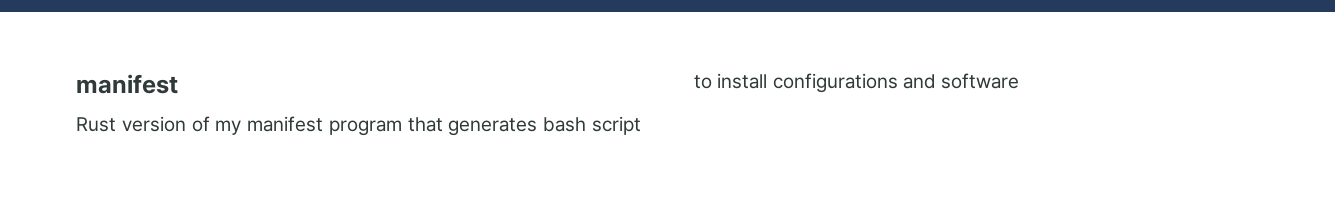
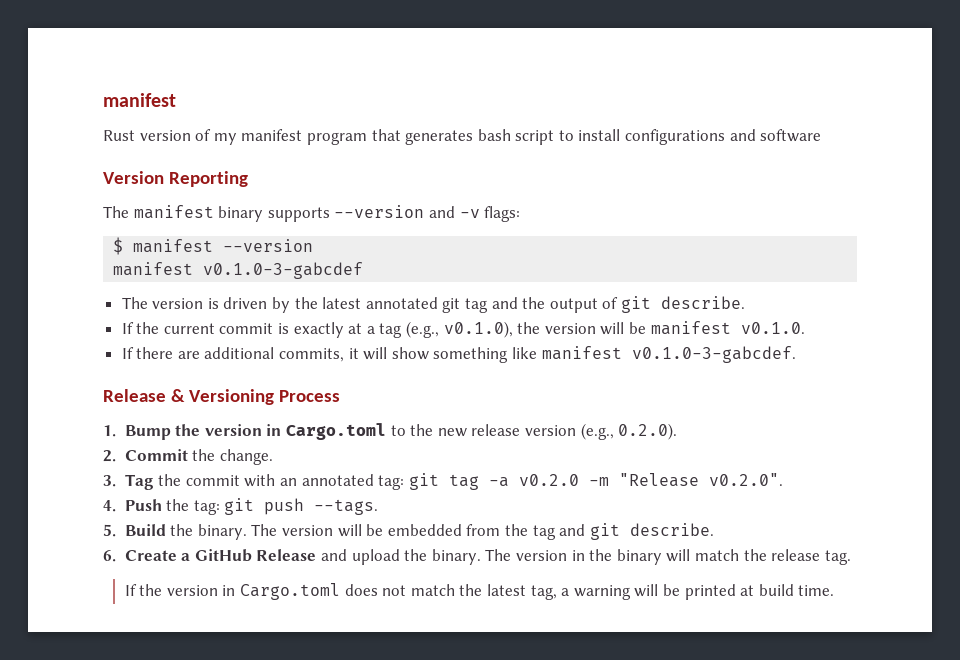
(1020, 81) none -> [103,171,248,187] [103,205,521,222] [113,237,314,255] [113,262,364,279] [121,296,745,313] [121,321,805,338] [121,346,796,363] [103,389,340,405] [103,423,678,440] [103,449,273,465] [103,473,783,490] [103,498,379,515] [103,523,714,540] [103,549,851,565] [124,583,835,600] // Version Reporting // The manifest binary supports --version and -v flags: // $ manifest --version // manifest v0.1.0-3-gabcdef // The version is driven by the latest annotated git tag and the output of git describe. // If the current commit is exactly at a tag (e.g., v0.1.0), the version will be manifest v0.1.0. // If there are additional commits, it will show something like manifest v0.1.0-3-gabcdef. // Release & Versioning Process // 1. Bump the version in Cargo.toml to the new release version (e.g., 0.2.0). // 2. Commit the change. // 3. Tag the commit with an annotated tag: git tag -a v0.2.0 -m "Release v0.2.0". // 4. Push the tag: git push --tags. // 5. Build the binary. The version will be embedded from the tag and git describe. // 6. Create a GitHub Release and upload the binary. The version in the binary will match the release tag. // If the version in Cargo.toml does not match the latest tag, a warning will be printed at build time.

